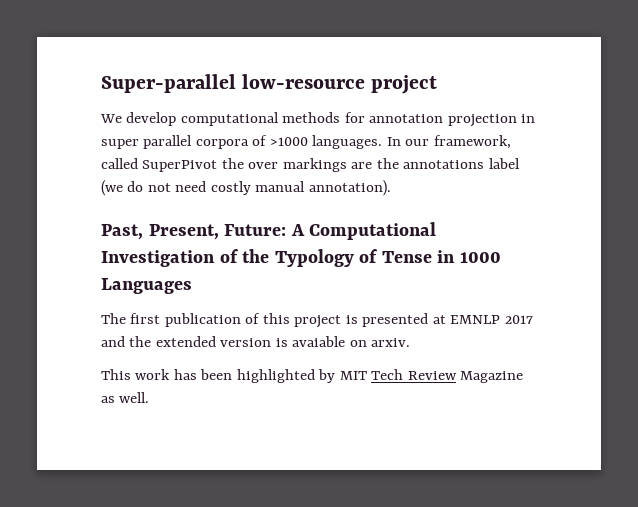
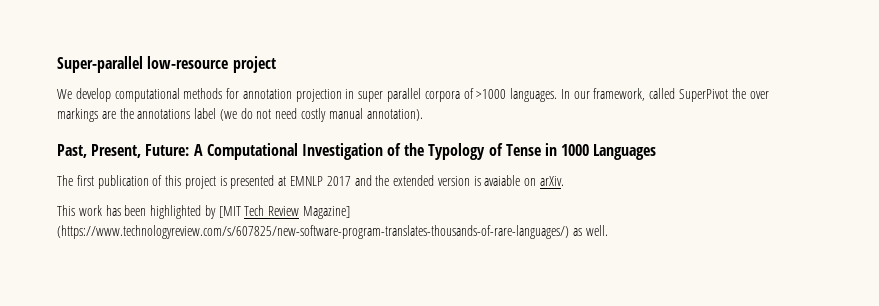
[371,338,411,347] arxiv. -> [540,176,565,186] arXiv.
[339,371,367,380] MIT -> [218,206,241,218] [MIT
[460,371,524,383] Magazine -> [303,206,351,219] [57,225,569,239] Magazine] (https://www.technologyreview.com/s/607825/new-software-program-translates-thousands-of-rare-languages/)

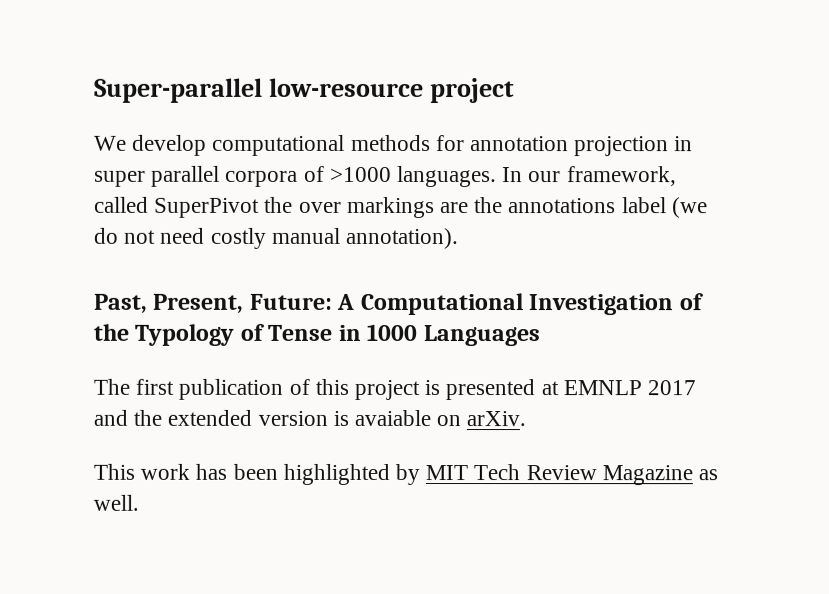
[218,206,241,218] [MIT -> [425,465,469,481] MIT
[303,206,351,219] [57,225,569,239] Magazine] (https://www.technologyreview.com/s/607825/new-software-program-translates-thousands-of-rare-languages/) -> [601,465,693,486] Magazine

